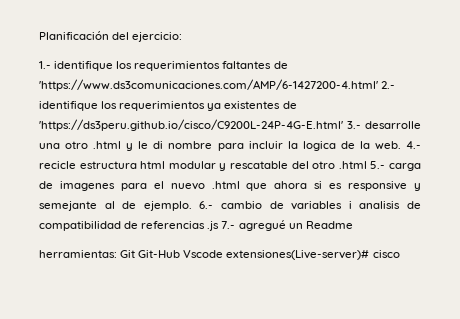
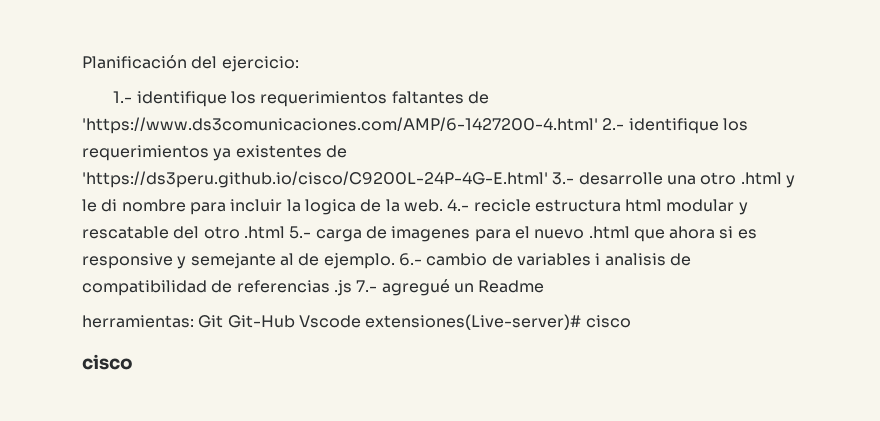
(400, 254) none -> [82,354,133,370] // cisco

